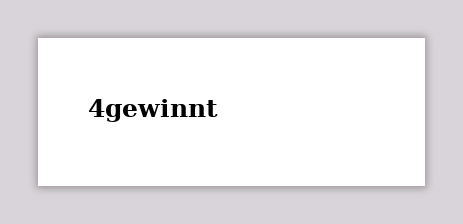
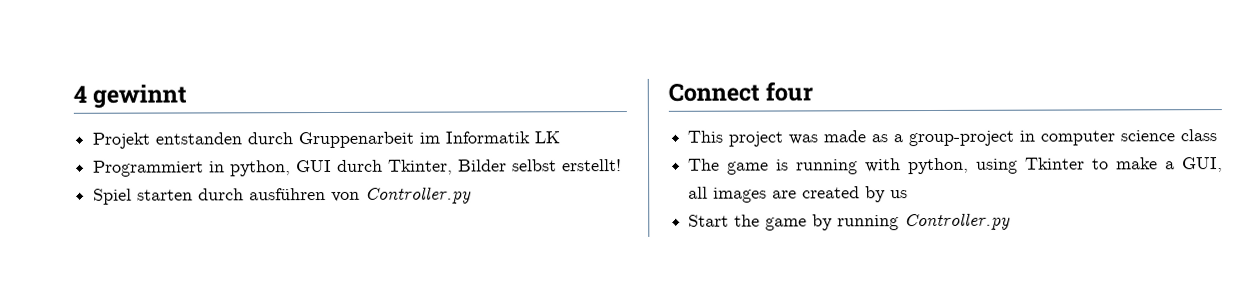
[88,99,218,122] 4gewinnt -> [73,84,188,109] [92,131,561,149] [93,159,623,177] [93,186,473,205] [668,81,814,102] [687,129,1218,147] [688,157,1223,175] [688,186,909,203] [688,212,1012,231] 4 gewinnt // Projekt entstanden durch Gruppenarbeit im Informatik LK // Programmiert in python, GUI durch Tkinter, Bilder selbst erstellt! // Spiel starten durch ausführen von Controller.py // Connect four // This project was made as a group-project in computer science class // The game is running with python, using Tkinter to make a GUI, all images are created by us // Start the game by running Controller.py

